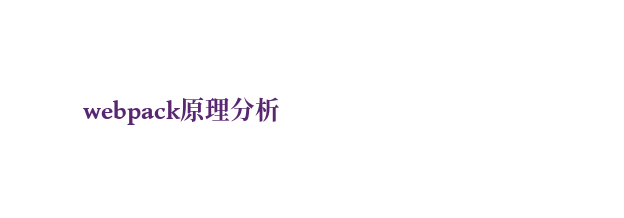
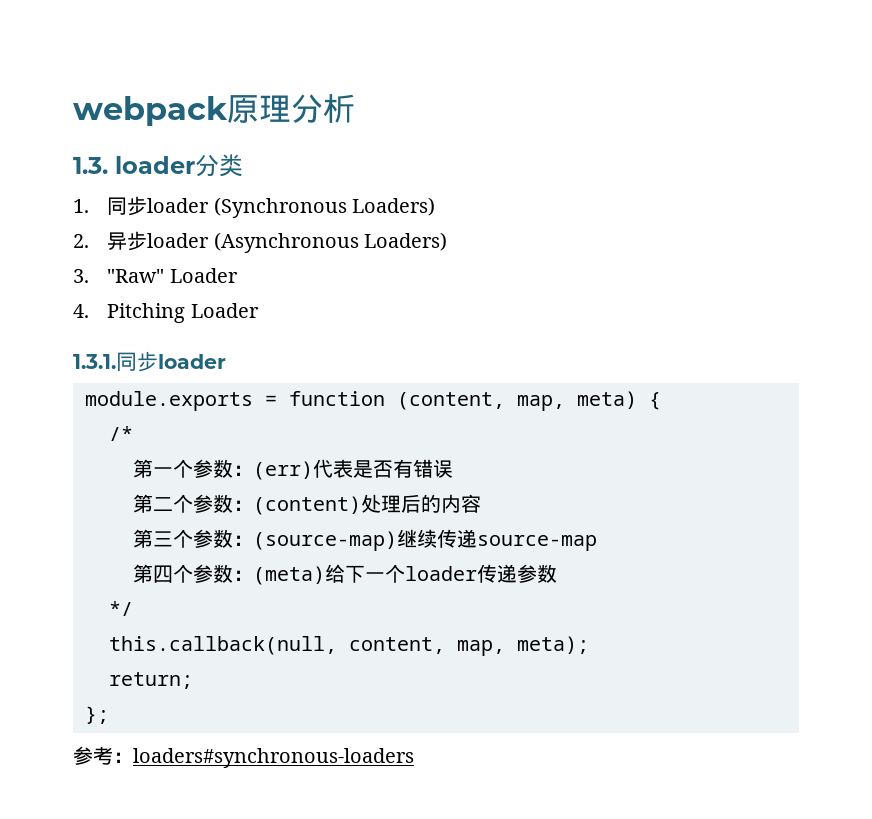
(280, 109) none -> [73,154,243,177] [73,196,436,218] [73,231,448,253] [73,268,238,283] [73,303,259,323] [73,351,226,372] [85,391,661,411] [109,426,133,441] [133,459,453,480] [133,494,481,515] [133,529,597,551] [133,564,557,585] [109,601,133,616] [109,636,589,656] [109,672,193,689] [85,706,109,724] [73,746,414,768] // 1.3. loader分类 // 1.同步loader (Synchronous Loaders) // 2.异步loader (Asynchronous Loaders) // 3. "Raw" Loader // 4. Pitching Loader // 1.3.1.同步loader // module.exports = function (content, map, meta) { // /* // 第一个参数：(err)代表是否有错误 // 第二个参数：(content)处理后的内容 // 第三个参数：(source-map)继续传递source-map // 第四个参数：(meta)给下一个loader传递参数 // */ // this.callback(null, content, map, meta); // return; // }; // 参考：loaders#synchronous-loaders

